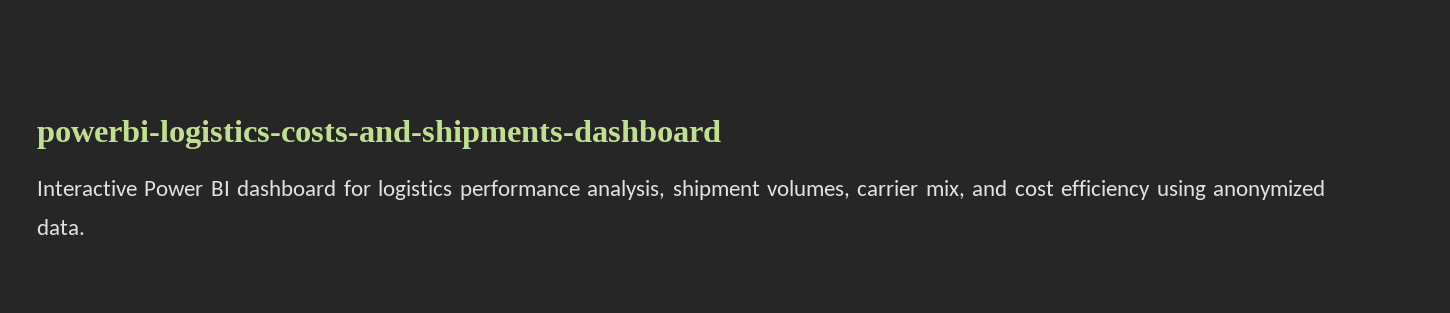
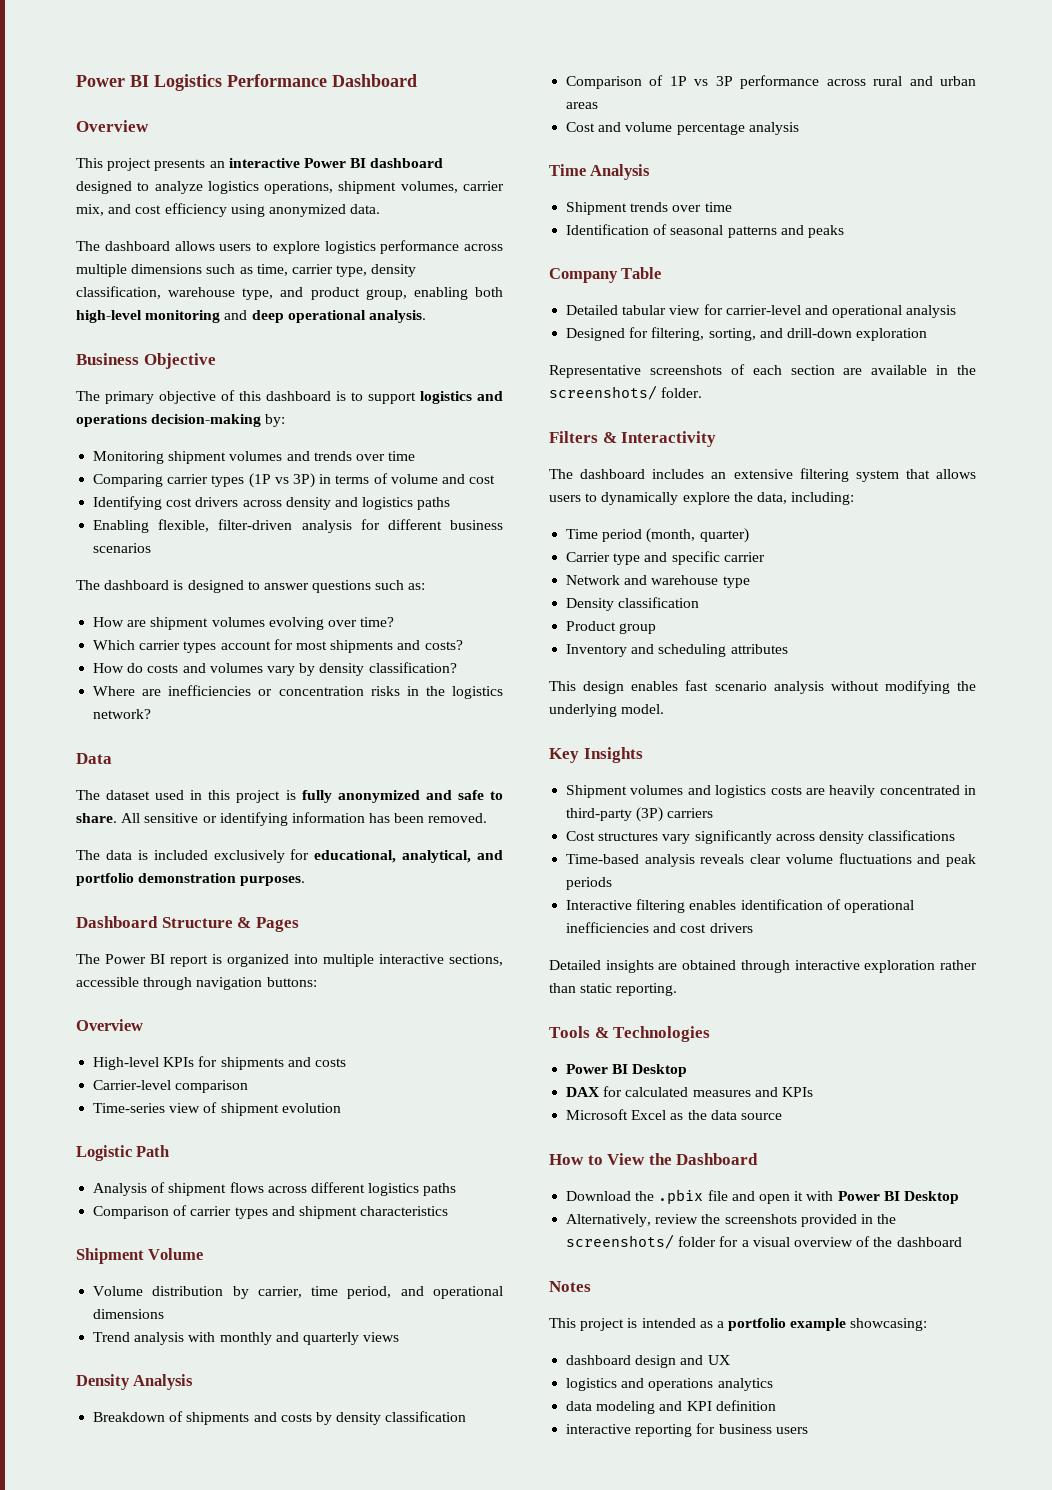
[37,120,721,149] [37,180,666,200] powerbi-logistics-costs-and-shipments-dashboard // Interactive Power BI dashboard for logistics performance analysis, -> [76,74,417,91] [76,120,149,132] [76,158,444,171] [76,181,334,194] Power BI Logistics Performance Dashboard // Overview // This project presents an interactive Power BI dashboard designed to analyze logistics operations,
(85, 227) none -> [76,240,503,254] [76,264,417,277] [76,286,504,300] [76,310,426,323] [76,353,216,369] [76,390,503,404] [76,414,286,427] [93,451,416,464] [93,473,496,488] [93,496,451,510] [93,519,503,533] [93,543,152,553] [76,580,426,593] [93,617,395,630] [93,639,463,653] [93,662,457,676] [93,685,503,699] [93,709,152,719] [76,753,112,764] [76,790,503,803] [76,812,488,826] [76,849,503,863] [76,873,306,886] [76,916,299,932] [76,954,503,967] [76,977,317,990] [76,1019,143,1031] [93,1056,346,1070] [93,1080,249,1093] [93,1102,341,1116] [76,1145,170,1161] [93,1182,457,1196] [93,1205,449,1219] [76,1248,204,1264] [93,1286,503,1299] [93,1309,165,1319] [93,1332,400,1345] [76,1374,194,1390] [93,1411,467,1425] [566,75,976,89] [566,102,599,109] [566,122,799,135] [549,164,651,180] [566,202,732,215] [566,224,844,238] [549,267,662,283] [566,304,957,318] [566,327,928,341] [549,364,976,378] [549,385,703,400] [549,431,717,447] [549,468,976,482] [549,492,855,505] [566,528,749,543] [566,551,765,565] [566,575,750,588] [566,597,700,611] [566,621,657,634] [566,644,788,657] [549,680,976,694] [549,704,665,717] [549,747,643,763] [566,785,976,798] [566,807,714,822] [566,830,956,844] [566,853,976,867] [566,877,613,890] [566,899,914,913] [566,922,753,933] [549,960,977,973] [549,983,678,996] [549,1026,711,1042] [566,1064,688,1077] [566,1086,813,1097] [566,1109,782,1120] [549,1153,759,1165] [566,1189,959,1204] [566,1214,897,1227] [566,1234,962,1249] [549,1281,591,1292] [549,1318,928,1331] [566,1355,730,1368] [566,1378,773,1391] [566,1400,776,1414] [566,1423,808,1437] // The dashboard allows users to explore logistics performance across multiple dimensions such as time, carrier type, density classification, warehouse type, and product group, enabling both high-level monitoring and deep operational analysis. // Business Objective // The primary objective of this dashboard is to support logistics and operations decision-making by: // Monitoring shipment volumes and trends over time // Comparing carrier types (1P vs 3P) in terms of volume and cost // Identifying cost drivers across density and logistics paths // Enabling flexible, filter-driven analysis for different business scenarios // The dashboard is designed to answer questions such as: // How are shipment volumes evolving over time? // Which carrier types account for most shipments and costs? // How do costs and volumes vary by density classification? // Where are inefficiencies or concentration risks in the logistics network? // Data // The dataset used in this project is fully anonymized and safe to share. All sensitive or identifying information has been removed. // The data is included exclusively for educational, analytical, and portfolio demonstration purposes. // Dashboard Structure & Pages // The Power BI report is organized into multiple interactive sections, accessible through navigation buttons: // Overview // High-level KPIs for shipments and costs // Carrier-level comparison // Time-series view of shipment evolution // Logistic Path // Analysis of shipment flows across different logistics paths // Comparison of carrier types and shipment characteristics // Shipment Volume // Volume distribution by carrier, time period, and operational dimensions // Trend analysis with monthly and quarterly views // Density Analysis // Breakdown of shipments and costs by density classification // Comparison of 1P vs 3P performance across rural and urban areas // Cost and volume percentage analysis // Time Analysis // Shipment trends over time // Identification of seasonal patterns and peaks // Company Table // Detailed tabular view for carrier-level and operational analysis // Designed for filtering, sorting, and drill-down exploration // Representative screenshots of each section are available in the screenshots/ folder. // Filters & Interactivity // The dashboard includes an extensive filtering system that allows users to dynamically explore the data, including: // Time period (month, quarter) // Carrier type and specific carrier // Network and warehouse type // Density classification // Product group // Inventory and scheduling attributes // This design enables fast scenario analysis without modifying the underlying model. // Key Insights // Shipment volumes and logistics costs are heavily concentrated in third-party (3P) carriers // Cost structures vary significantly across density classifications // Time-based analysis reveals clear volume fluctuations and peak periods // Interactive filtering enables identification of operational inefficiencies and cost drivers // Detailed insights are obtained through interactive exploration rather than static reporting. // Tools & Technologies // Power BI Desktop // DAX for calculated measures and KPIs // Microsoft Excel as the data source // How to View the Dashboard // Download the .pbix file and open it with Power BI Desktop // Alternatively, review the screenshots provided in the screenshots/ folder for a visual overview of the dashboard // Notes // This project is intended as a portfolio example showcasing: // dashboard design and UX // logistics and operations analytics // data modeling and KPI definition // interactive reporting for business users

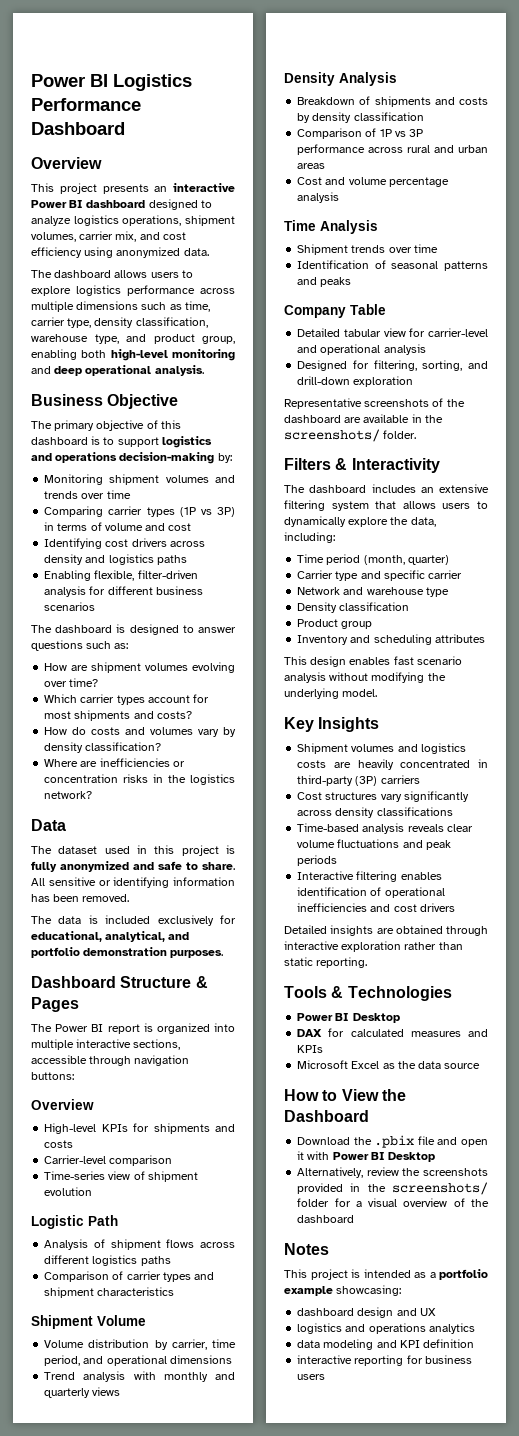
[752,365,835,375] each section -> [446,399,465,407] [284,415,341,423] the dashboard

